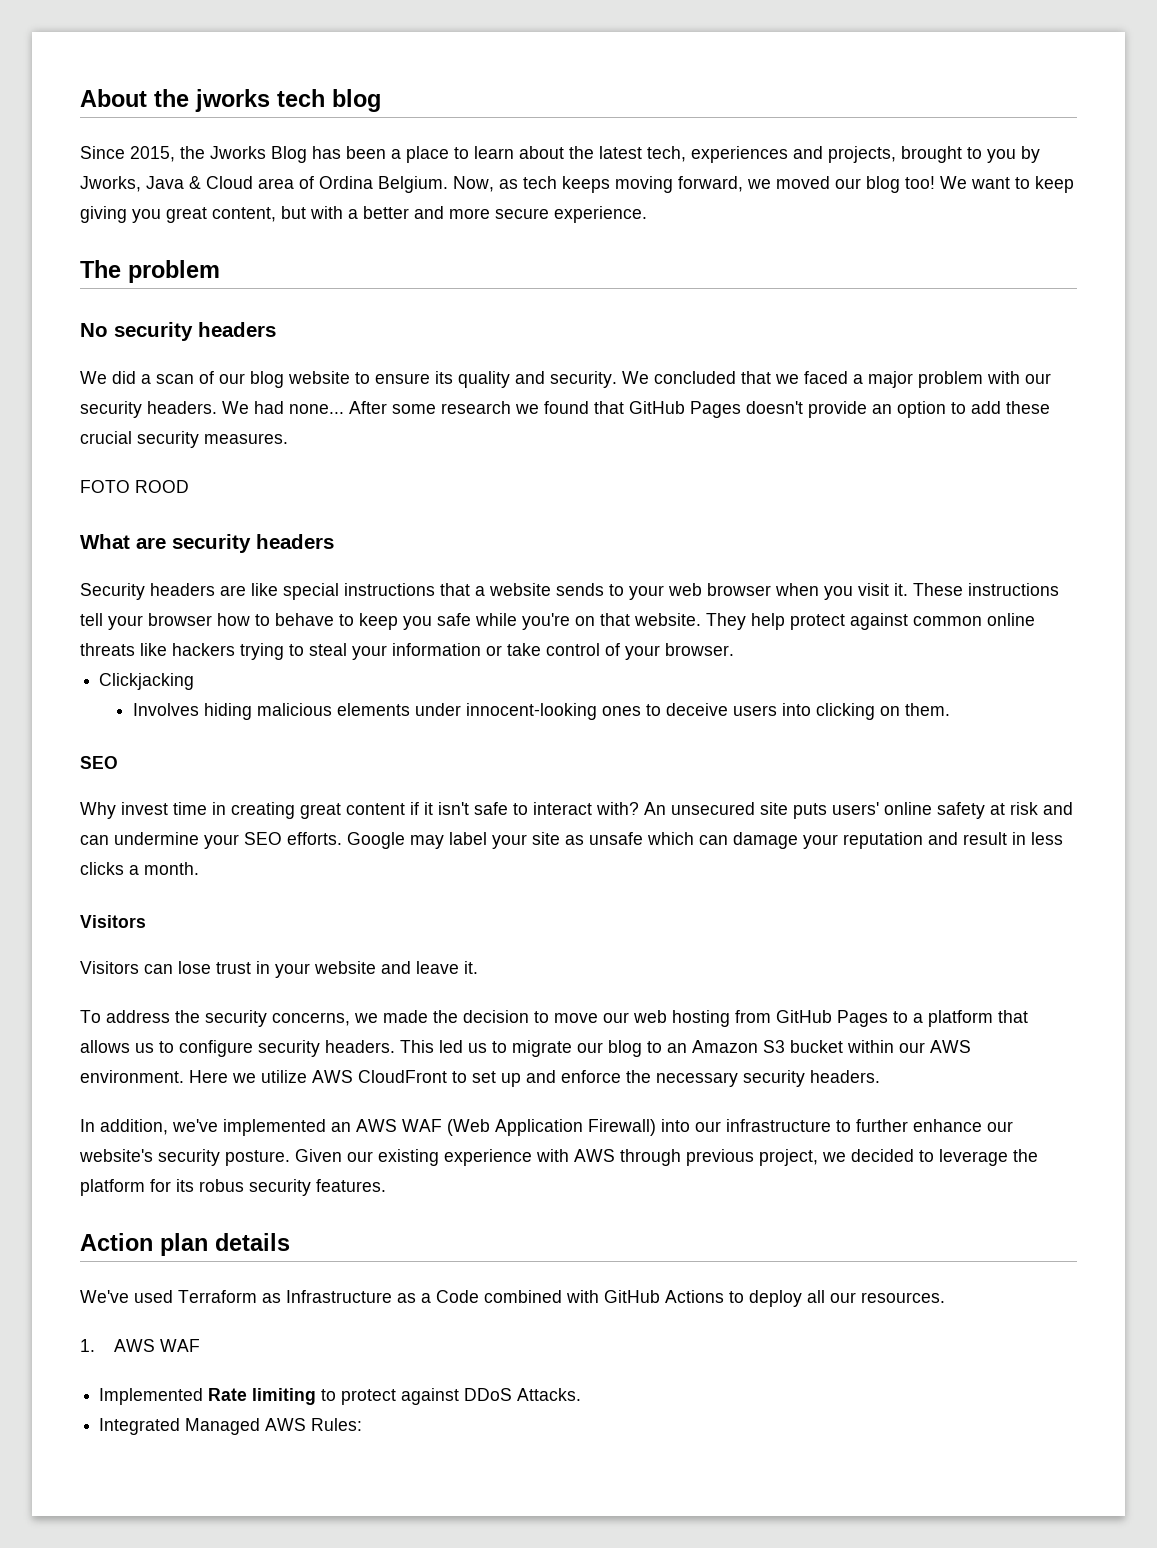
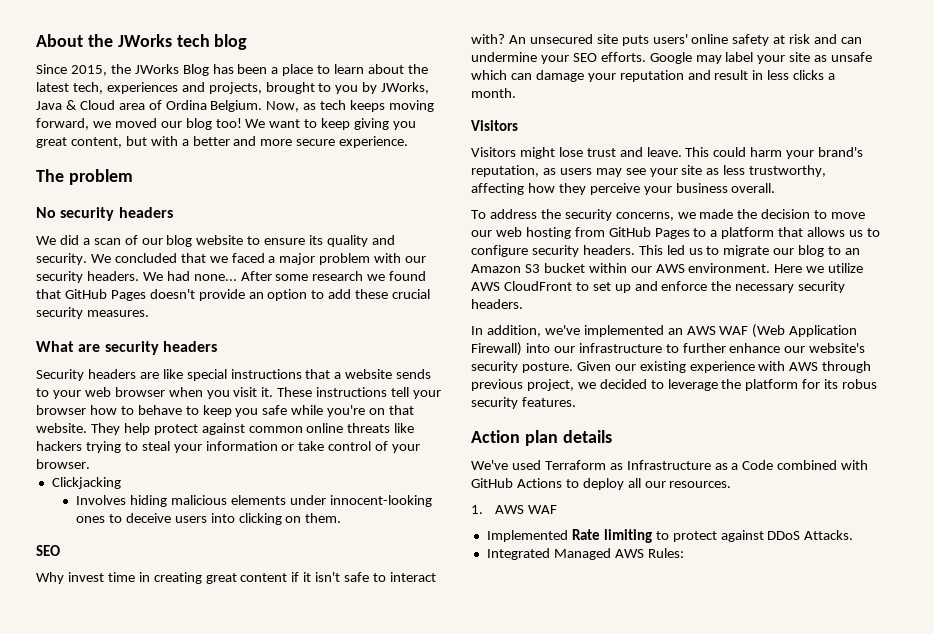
[195,89,270,112] jworks -> [117,34,172,47] JWorks
[210,146,266,159] Jworks -> [134,64,179,74] JWorks
[80,176,141,192] Jworks, -> [381,82,430,94] JWorks,
[80,480,189,493] // FOTO ROOD -> (149, 313) none
[144,964,173,974] can -> [519,147,555,159] might
[256,961,478,978] in your website and leave it. -> [619,147,864,159] [471,165,827,177] [471,183,776,195] and leave. This could harm your brand's reputation, as users may see your site as less trustworthy, affecting how they perceive your business overall.

